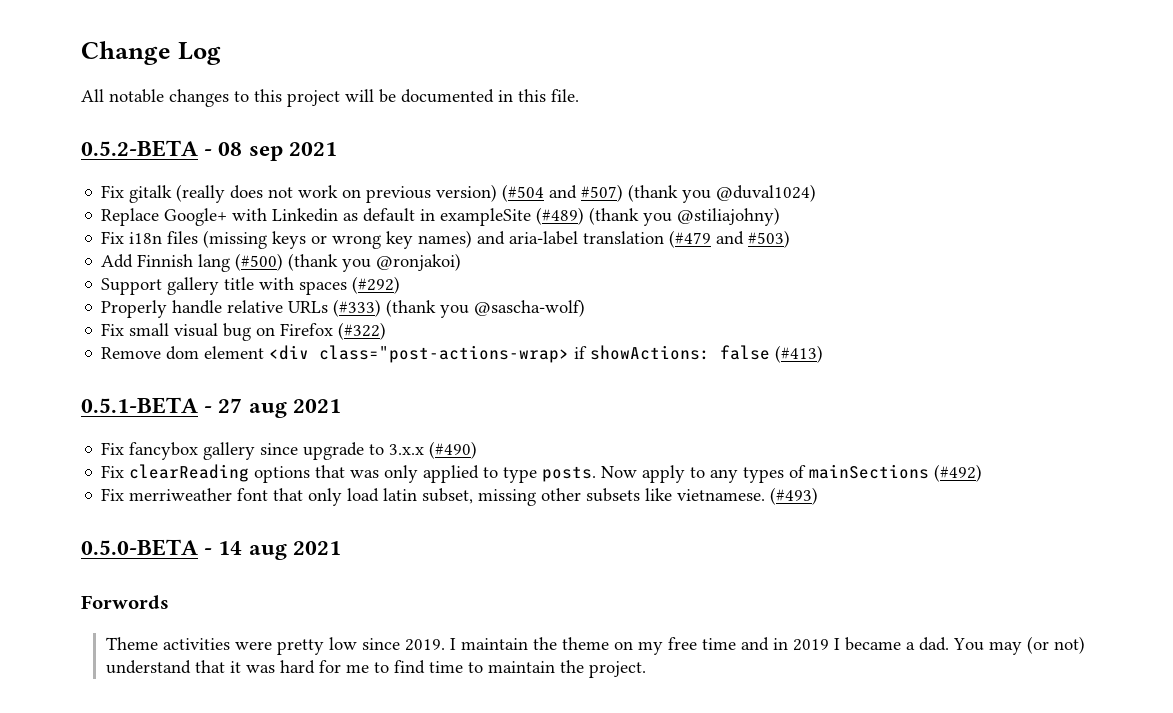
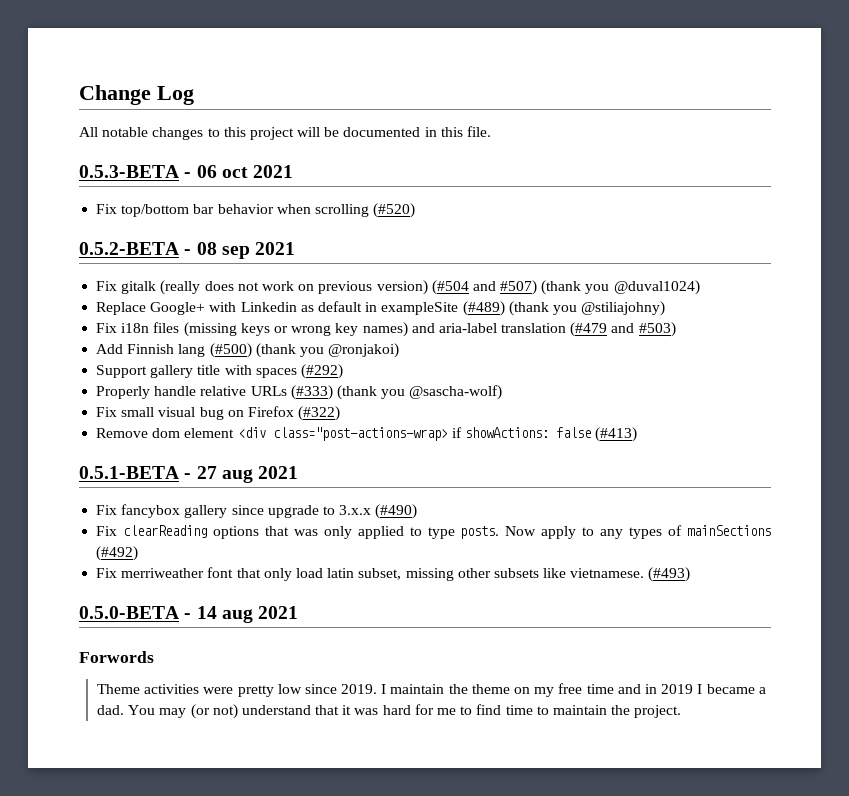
(579, 95) none -> [79,165,294,178] [96,203,416,218] // 0.5.3-BETA - 06 oct 2021 // Fix top/bottom bar behavior when scrolling (#520)

